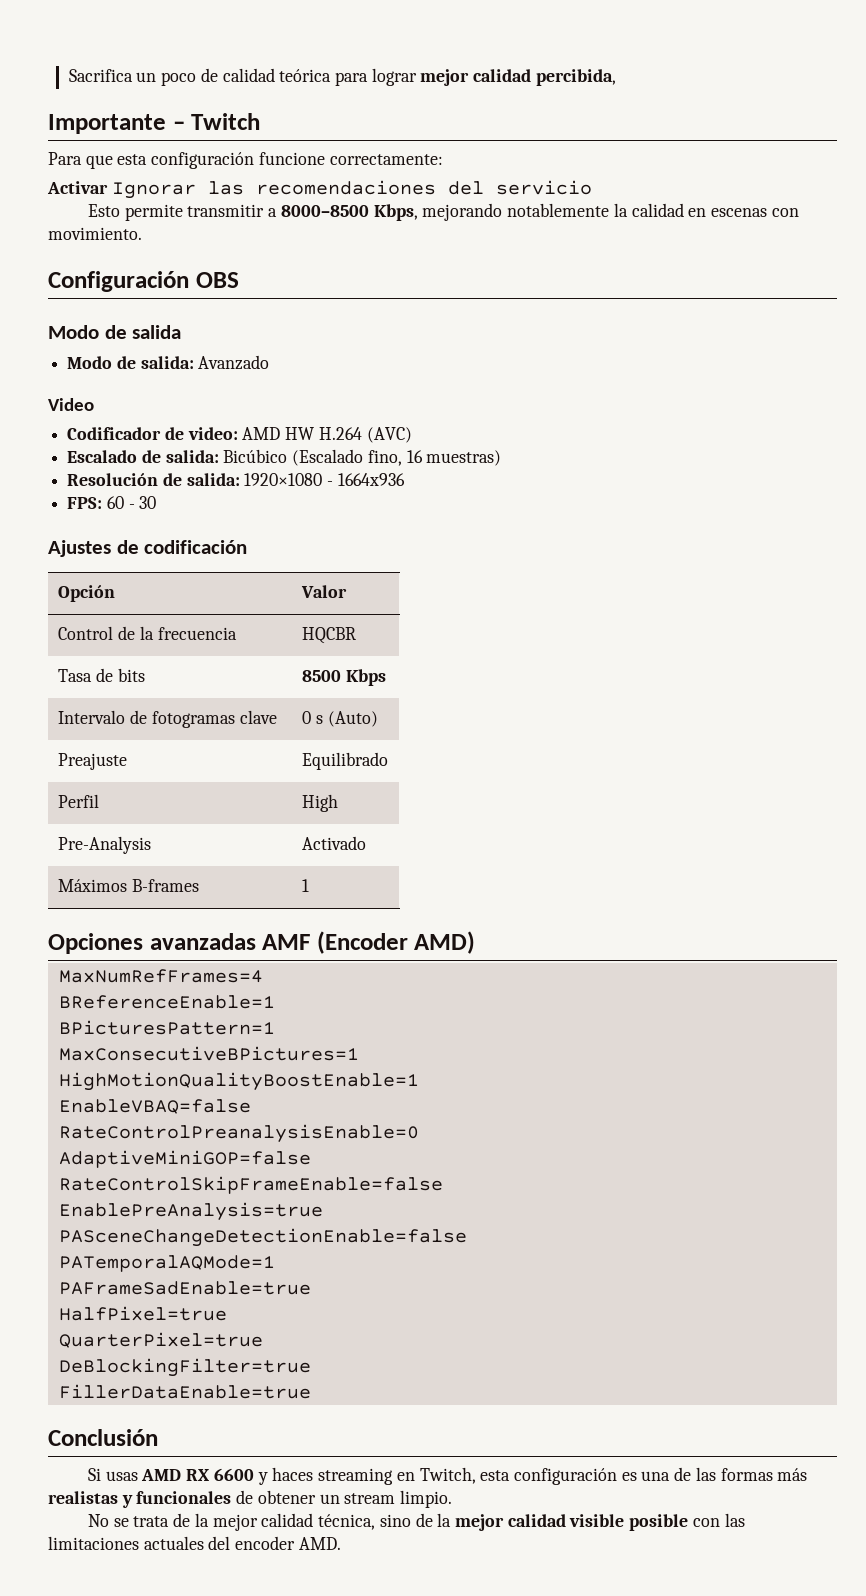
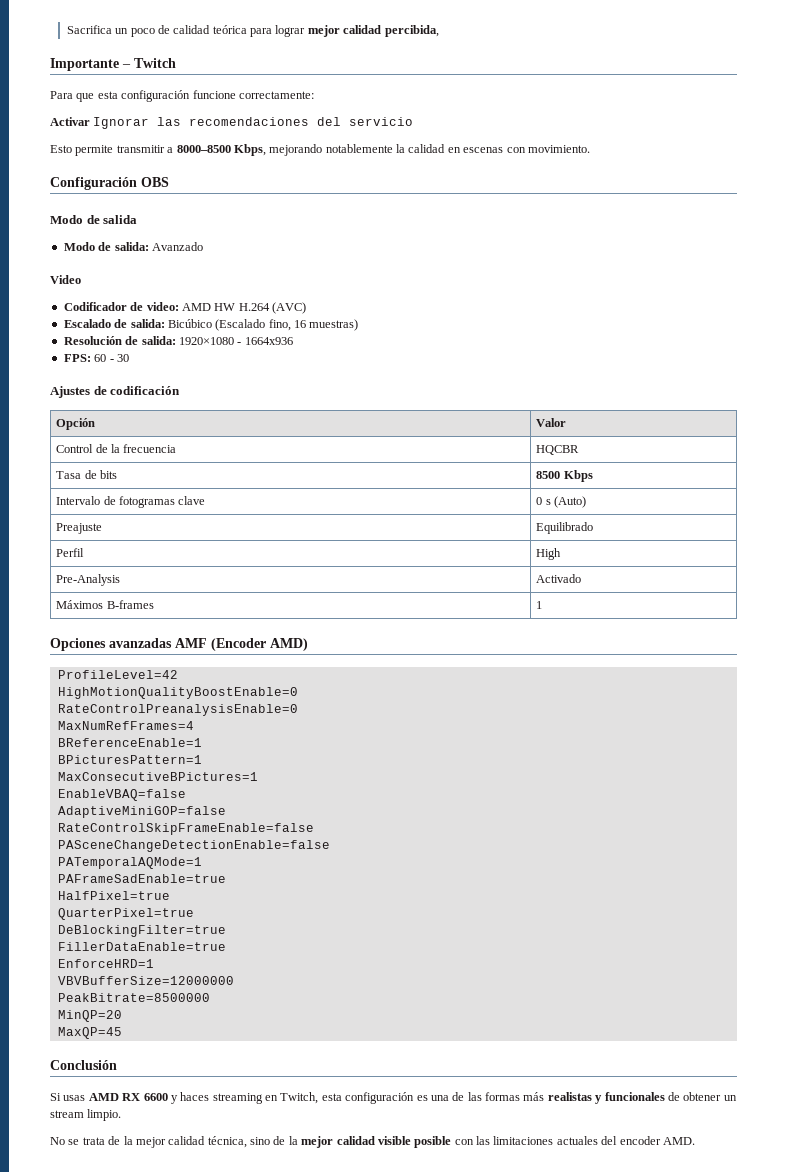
(476, 942) none -> [57,670,178,679] [57,687,298,699] [57,704,298,716] // ProfileLevel=42 // HighMotionQualityBoostEnable=0 // RateControlPreanalysisEnable=0
[58,1072,419,1091] // HighMotionQualityBoostEnable=1 -> (258, 776) none
[58,1124,419,1143] // RateControlPreanalysisEnable=0 -> (186, 795) none
[58,1202,323,1221] // EnablePreAnalysis=true -> (314, 829) none
(311, 1391) none -> [57,959,154,968] [57,976,234,985] [57,993,210,1002] [57,1010,122,1022] [57,1027,122,1039] // EnforceHRD=1 // VBVBufferSize=12000000 // PeakBitrate=8500000 // MinQP=20 // MaxQP=45

